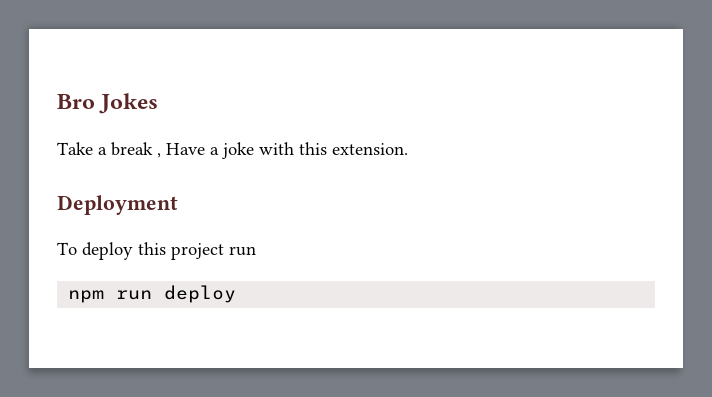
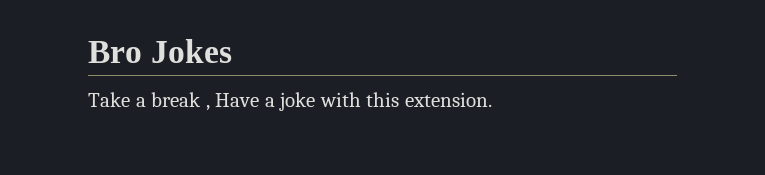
[57,195,178,215] [57,242,256,260] [68,285,237,303] // Deployment // To deploy this project run // npm run deploy -> (492, 99) none

